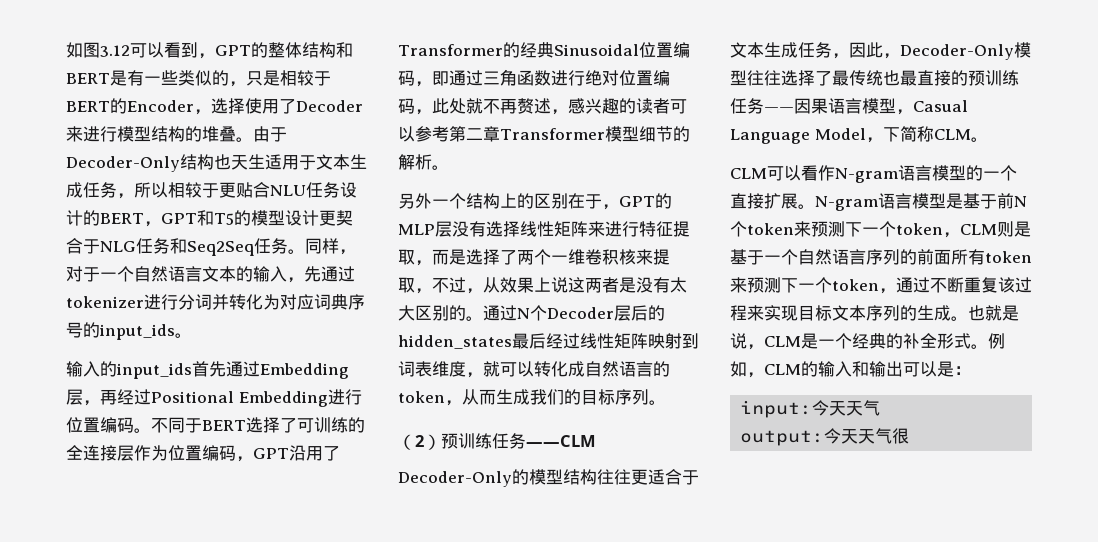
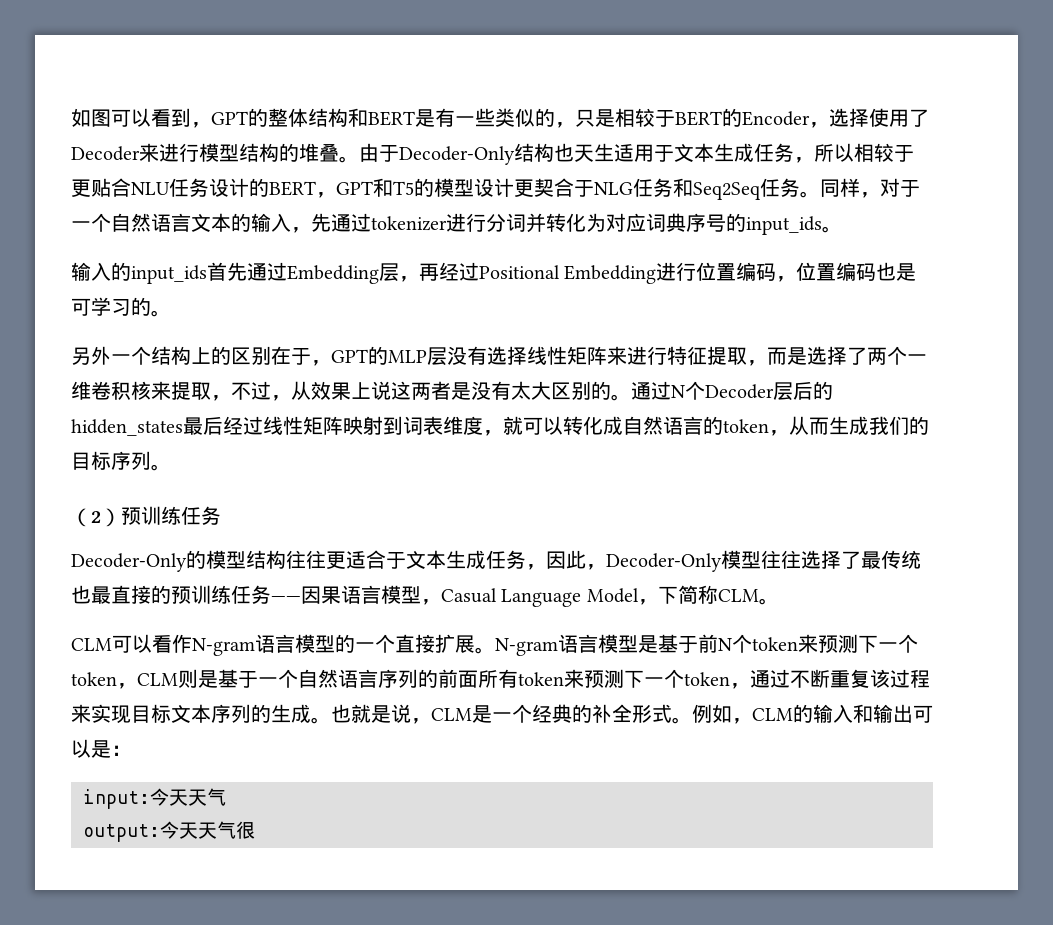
[100,45,130,57] 3.12 -> (111, 118) none
[134,417,365,433] [66,445,340,462] [398,42,690,58] [398,69,670,87] [398,98,687,115] [398,126,690,142] [398,154,432,170] 。不同于BERT选择了可训练的全连接层作为位置编码，GPT沿用了Transformer的经典Sinusoidal位置编码，即通过三角函数进行绝对位置编码，此处就不再赘述，感兴趣的读者可以参考第二章Transformer模型细节的解析 -> [776,262,917,282] [71,297,151,316] ，位置编码也是可学习的
[526,435,596,447] ——CLM -> (221, 515) none

